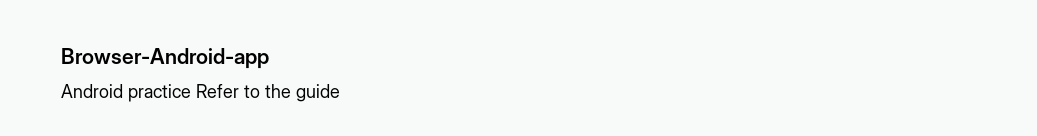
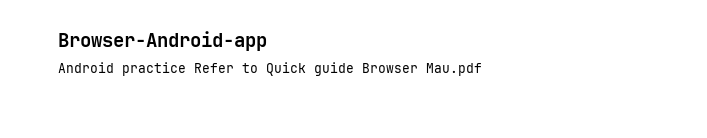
[265,84,340,102] the guide -> [266,62,482,76] Quick guide Browser Mau.pdf

